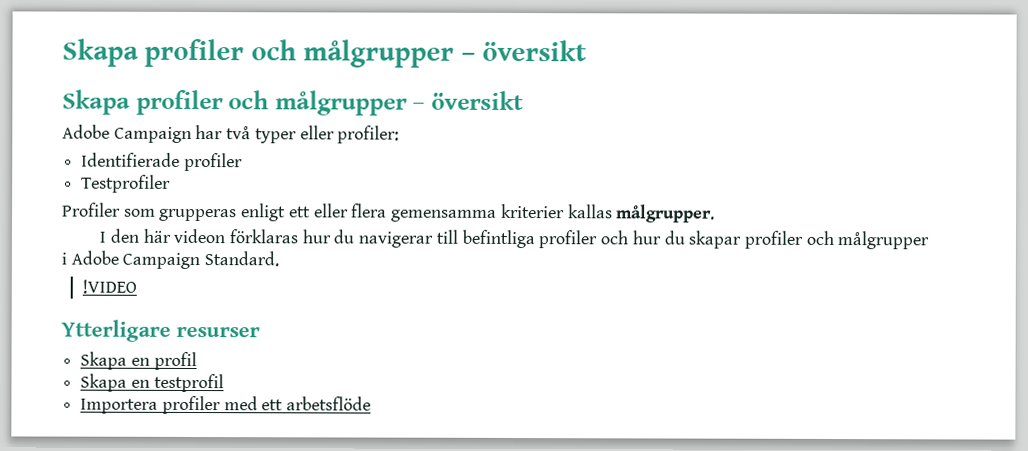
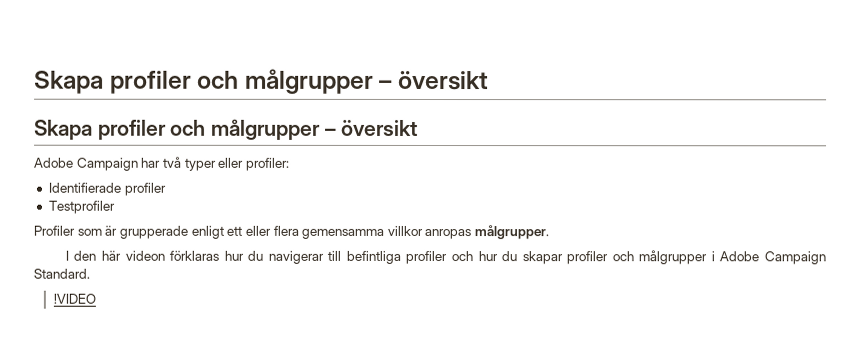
[159,208,238,222] grupperas -> [104,225,188,239] är grupperade
[500,203,613,219] kriterier kallas -> [386,225,472,240] villkor anropas
[61,319,260,342] [80,351,197,371] [80,373,224,393] [80,395,372,415] // Ytterligare resurser // Skapa en profil // Skapa en testprofil // Importera profiler med ett arbetsflöde -> (96, 298) none

